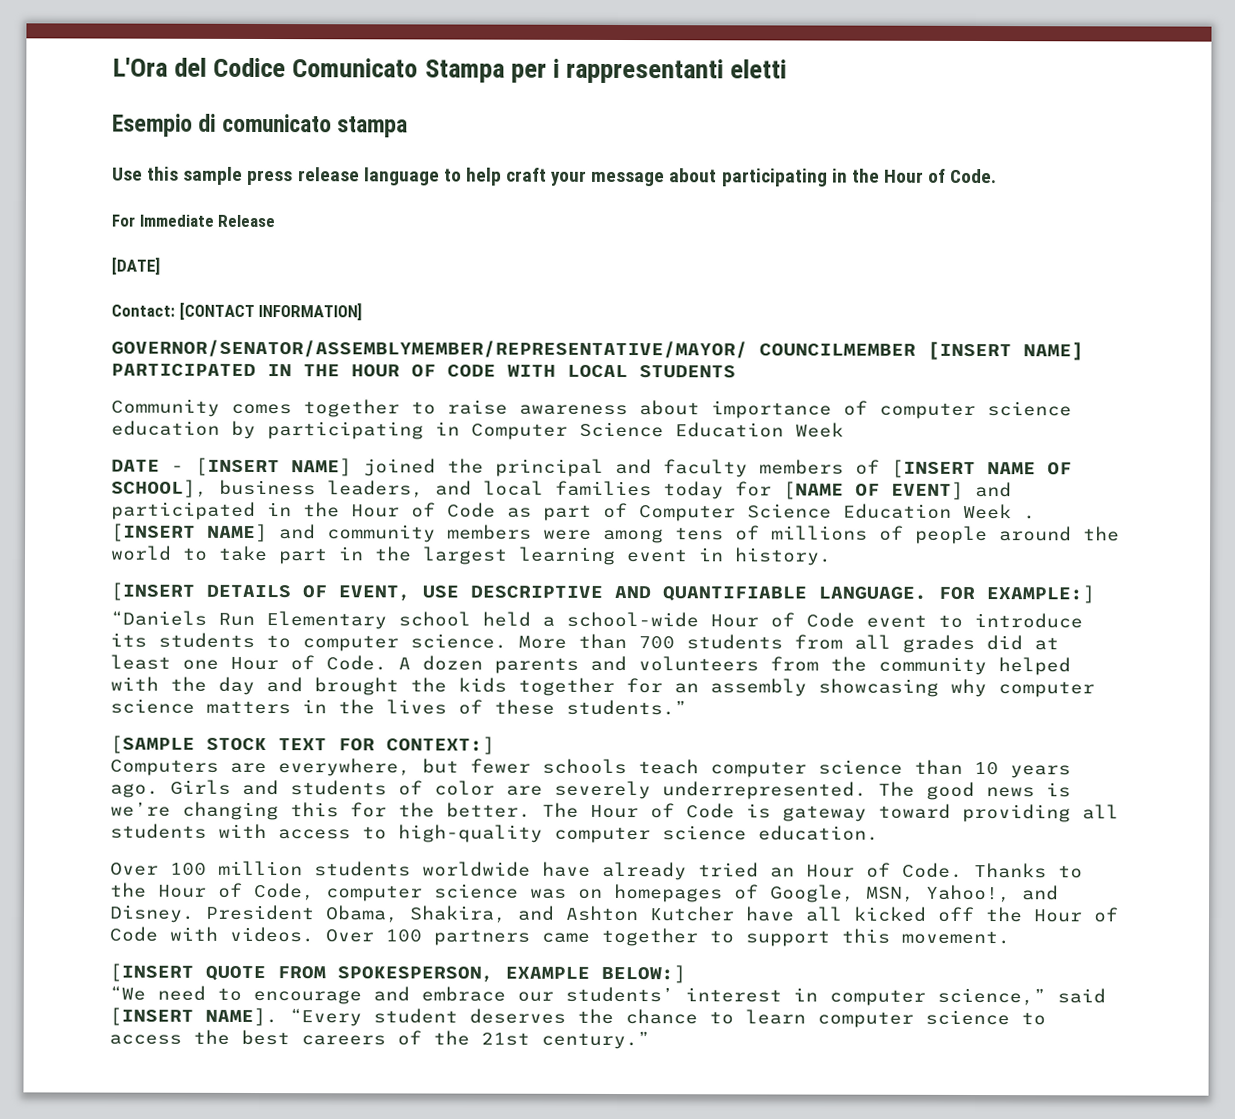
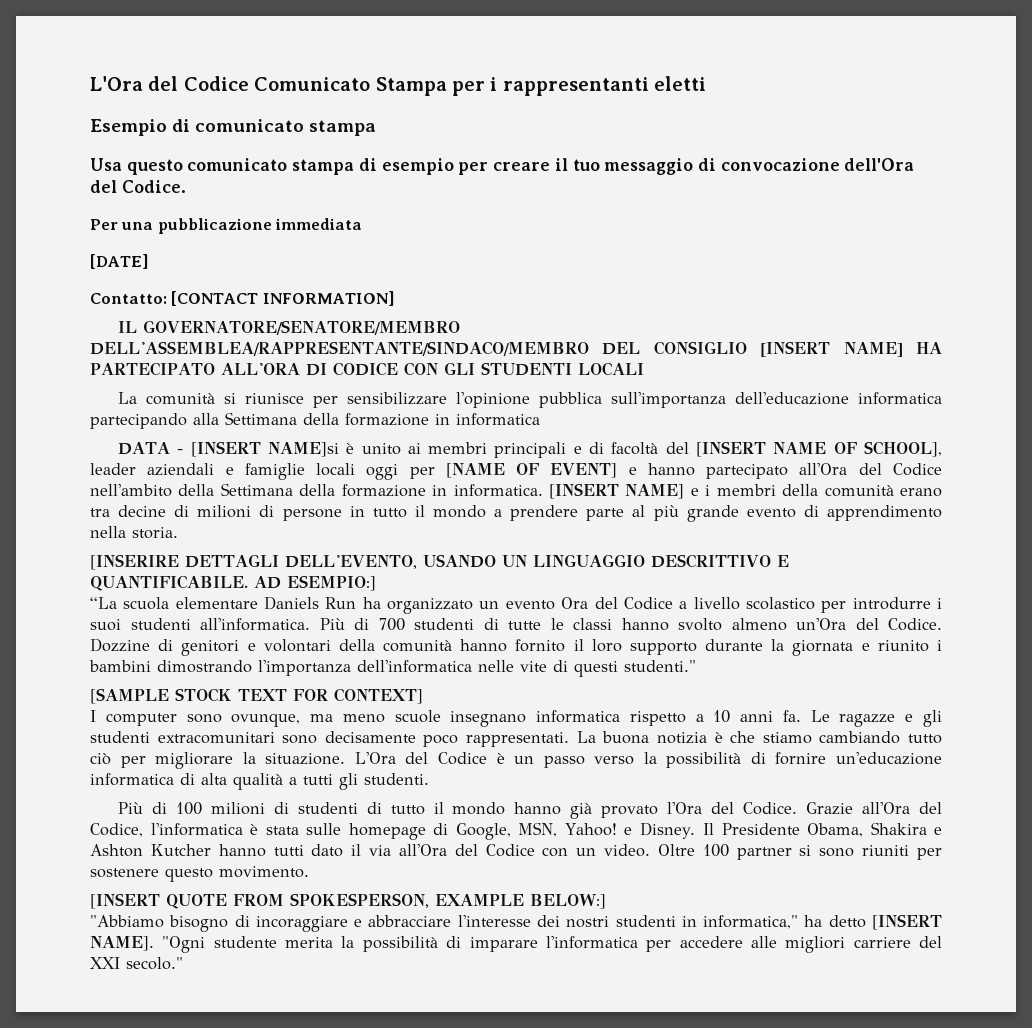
[112,166,998,187] [111,214,276,228] Use this sample press release language to help craft your message about participating in the Hour of Code. // For Immediate Release -> [90,158,915,175] [90,180,186,193] [90,218,363,234] Usa questo comunicato stampa di esempio per creare il tuo messaggio di convocazione dell'Ora del Codice. // Per una pubblicazione immediata
[111,304,175,317] Contact: -> [90,293,167,304] Contatto:
[111,339,1084,361] [111,363,736,379] [111,398,1072,419] [111,420,844,440] [111,457,1072,478] [111,479,1012,500] [111,501,1036,522] [111,523,1120,545] [110,545,832,566] [110,582,1095,604] [110,610,1083,630] [110,632,1059,653] [110,654,1071,676] [110,676,1095,698] [110,698,687,716] [110,735,495,755] [110,758,1071,779] [110,779,1071,800] [110,801,1119,823] [110,823,879,844] [110,860,1083,881] [110,882,1059,903] [109,904,1119,923] [109,926,1010,947] GOVERNOR/SENATOR/ASSEMBLYMEMBER/REPRESENTATIVE/MAYOR/ COUNCILMEMBER [INSERT NAME] PARTICIPATED IN THE HOUR OF CODE WITH LOCAL STUDENTS // Community comes together to raise awareness about importance of computer science education by participating in Computer Science Education Week // DATE - [INSERT NAME] joined the principal and faculty members of [INSERT NAME OF SCHOOL], business leaders, and local families today for [NAME OF EVENT] and participated in the Hour of Code as part of Computer Science Education Week . [INSERT NAME] and community members were among tens of millions of people around the world to take part in the largest learning event in history. // [INSERT DETAILS OF EVENT, USE DESCRIPTIVE AND QUANTIFIABLE LANGUAGE. FOR EXAMPLE:] // “Daniels Run Elementary school held a school-wide Hour of Code event to introduce its students to computer science. More than 700 students from all grades did at least one Hour of Code. A dozen parents and volunteers from the community helped with the day and brought the kids together for an assembly showcasing why computer science matters in the lives of these students.” // [SAMPLE STOCK TEXT FOR CONTEXT:] // Computers are everywhere, but fewer schools teach computer science than 10 years ago. Girls and students of color are severely underrepresented. The good news is we’re changing this for the better. The Hour of Code is gateway toward providing all students with access to high-quality computer science education. // Over 100 million students worldwide have already tried an Hour of Code. Thanks to the Hour of Code, computer science was on homepages of Google, MSN, Yahoo!, and Disney. President Obama, Shakira, and Ashton Kutcher have all kicked off the Hour of Code with videos. Over 100 partners came together to support this movement. -> [117,320,460,335] [90,341,943,357] [90,362,644,376] [117,392,942,408] [90,412,540,429] [117,441,942,458] [90,463,942,480] [90,483,943,499] [90,505,942,522] [90,526,178,539] [90,554,789,570] [90,575,376,591] [90,596,943,614] [90,618,942,631] [90,638,942,656] [89,660,696,677] [90,688,423,704] [90,710,942,727] [90,731,943,747] [90,752,942,769] [90,773,429,790] [117,802,943,819] [90,822,942,840] [90,844,943,860] [90,866,309,882] IL GOVERNATORE/SENATORE/MEMBRO DELL'ASSEMBLEA/RAPPRESENTANTE/SINDACO/MEMBRO DEL CONSIGLIO [INSERT NAME] HA PARTECIPATO ALL'ORA DI CODICE CON GLI STUDENTI LOCALI // La comunità si riunisce per sensibilizzare l'opinione pubblica sull'importanza dell'educazione informatica partecipando alla Settimana della formazione in informatica // DATA - [INSERT NAME]si è unito ai membri principali e di facoltà del [INSERT NAME OF SCHOOL], leader aziendali e famiglie locali oggi per [NAME OF EVENT] e hanno partecipato all'Ora del Codice nell'ambito della Settimana della formazione in informatica. [INSERT NAME] e i membri della comunità erano tra decine di milioni di persone in tutto il mondo a prendere parte al più grande evento di apprendimento nella storia. // [INSERIRE DETTAGLI DELL'EVENTO, USANDO UN LINGUAGGIO DESCRITTIVO E QUANTIFICABILE. AD ESEMPIO:] // “La scuola elementare Daniels Run ha organizzato un evento Ora del Codice a livello scolastico per introdurre i suoi studenti all'informatica. Più di 700 studenti di tutte le classi hanno svolto almeno un'Ora del Codice. Dozzine di genitori e volontari della comunità hanno fornito il loro supporto durante la giornata e riunito i bambini dimostrando l'importanza dell'informatica nelle vite di questi studenti." // [SAMPLE STOCK TEXT FOR CONTEXT] // I computer sono ovunque, ma meno scuole insegnano informatica rispetto a 10 anni fa. Le ragazze e gli studenti extracomunitari sono decisamente poco rappresentati. La buona notizia è che stiamo cambiando tutto ciò per migliorare la situazione. L'Ora del Codice è un passo verso la possibilità di fornire un'educazione informatica di alta qualità a tutti gli studenti. // Più di 100 milioni di studenti di tutto il mondo hanno già provato l'Ora del Codice. Grazie all'Ora del Codice, l'informatica è stata sulle homepage di Google, MSN, Yahoo! e Disney. Il Presidente Obama, Shakira e Ashton Kutcher hanno tutti dato il via all'Ora del Codice con un video. Oltre 100 partner si sono riuniti per sostenere questo movimento.
[109,985,1106,1006] [109,1007,1046,1028] [109,1029,650,1050] “We need to encourage and embrace our students’ interest in computer science,” said [INSERT NAME]. “Every student deserves the chance to learn computer science to access the best careers of the 21st century.” -> [90,914,943,932] [90,936,943,953] [90,957,183,970] "Abbiamo bisogno di incoraggiare e abbracciare l'interesse dei nostri studenti in informatica," ha detto [INSERT NAME]. "Ogni studente merita la possibilità di imparare l'informatica per accedere alle migliori carriere del XXI secolo."

